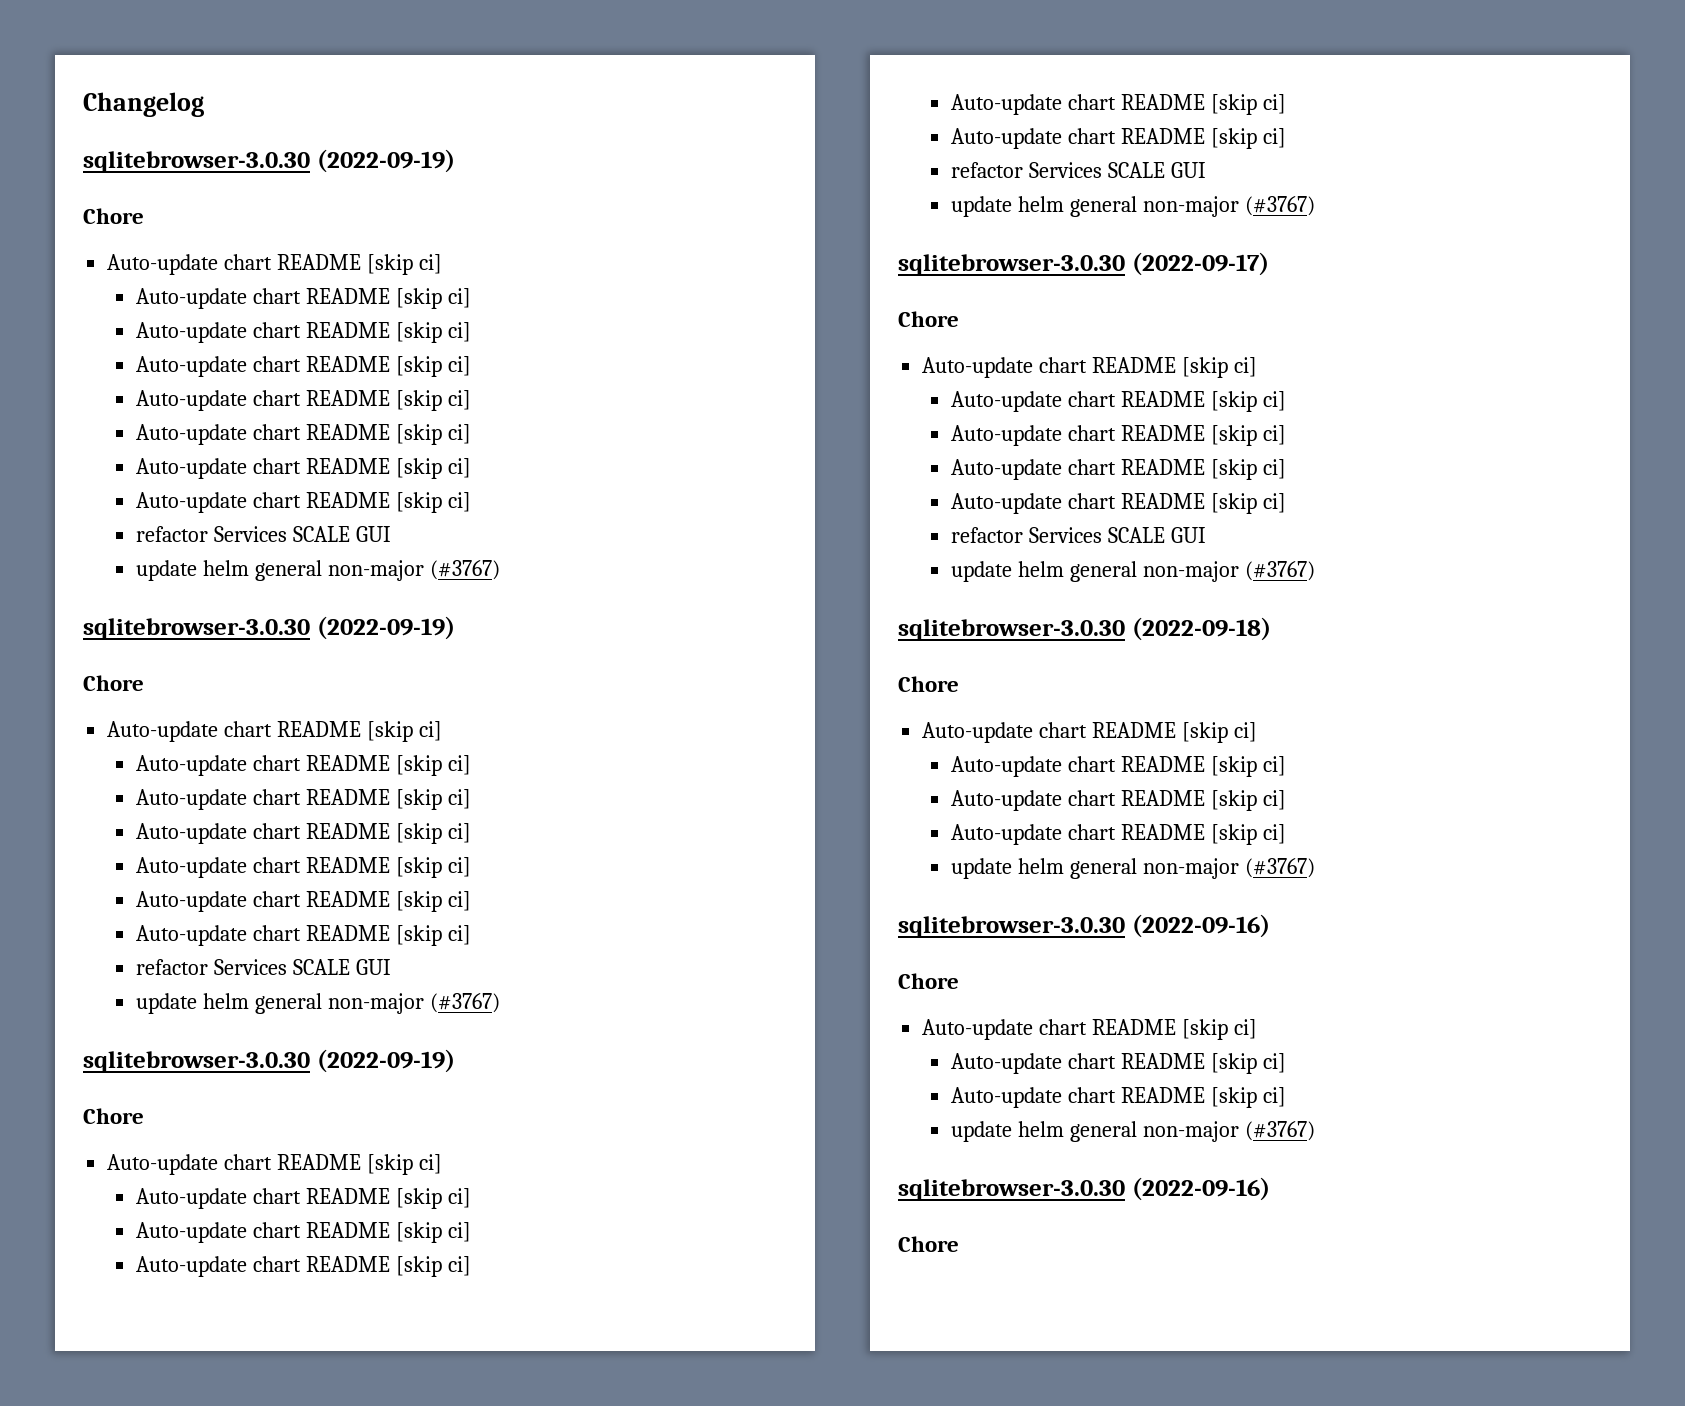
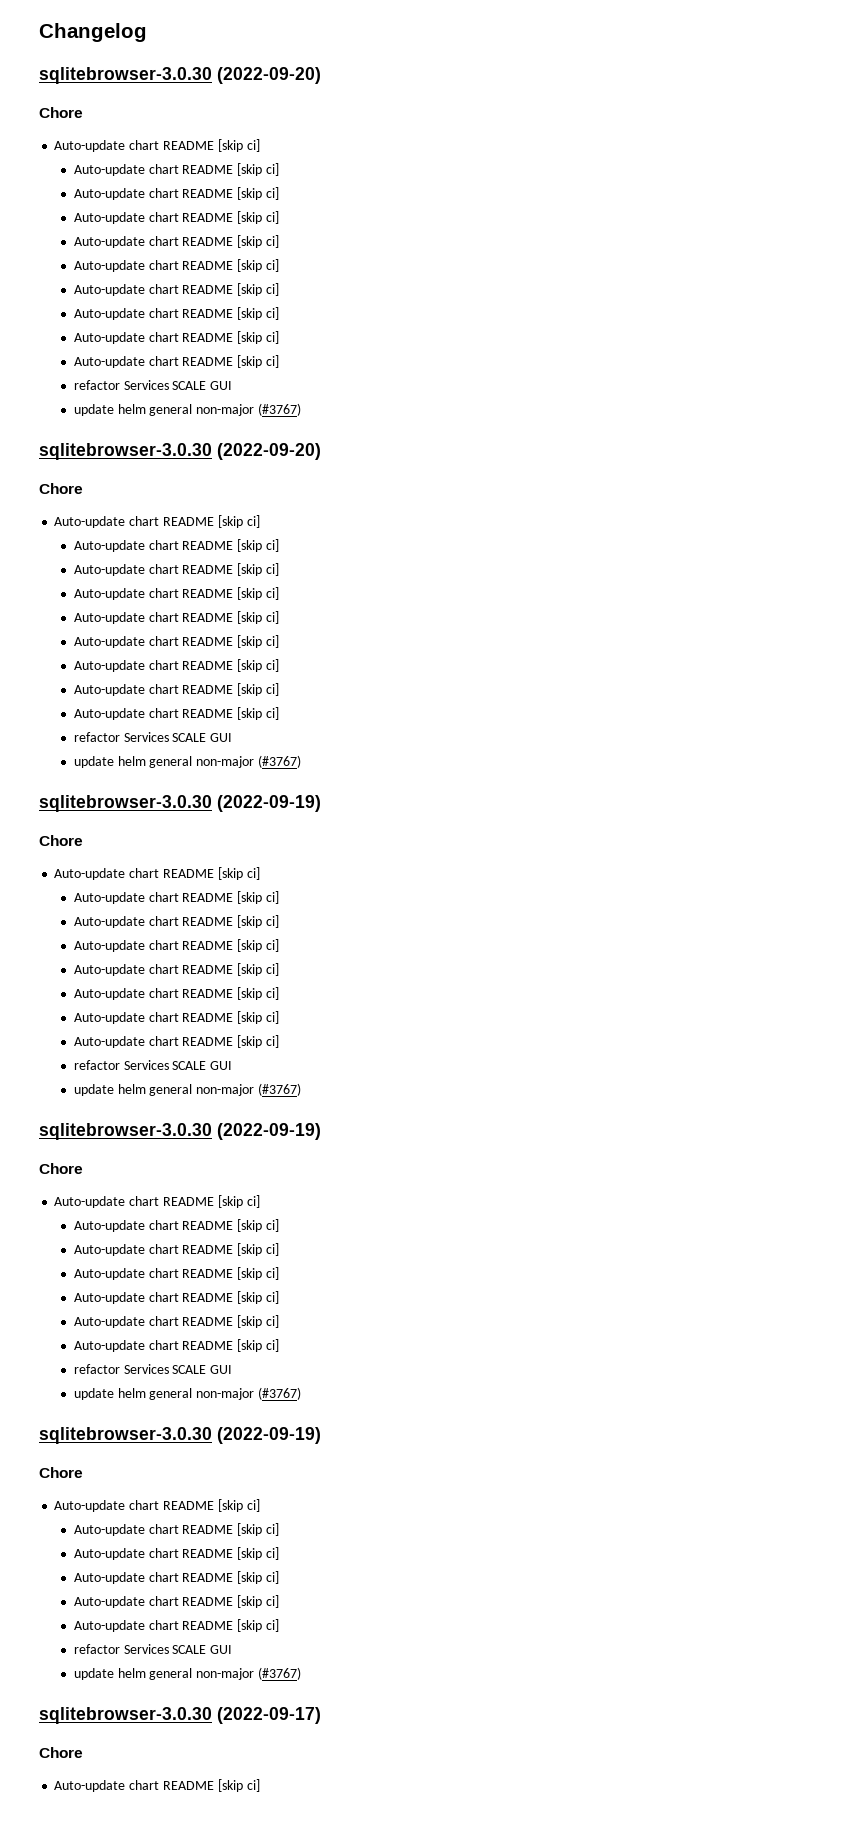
(204, 104) none -> [39,67,321,84] [39,107,83,118] [54,139,260,152] [73,163,279,176] [73,187,279,200] [73,211,279,224] [73,235,279,248] [73,259,279,272] [73,283,279,296] [73,307,279,320] [73,331,279,344] [73,355,279,368] [73,380,233,390] [73,403,301,416] [39,443,321,460] [39,483,83,494] [54,515,260,528] [73,539,279,552] [73,563,279,576] [73,587,279,600] [73,611,279,624] [73,635,279,648] [73,659,279,672] [73,683,279,696] [73,707,279,720] [73,732,233,742] [73,755,301,768] // sqlitebrowser-3.0.30 (2022-09-20) // Chore // Auto-update chart README [skip ci] // Auto-update chart README [skip ci] // Auto-update chart README [skip ci] // Auto-update chart README [skip ci] // Auto-update chart README [skip ci] // Auto-update chart README [skip ci] // Auto-update chart README [skip ci] // Auto-update chart README [skip ci] // Auto-update chart README [skip ci] // Auto-update chart README [skip ci] // refactor Services SCALE GUI // update helm general non-major (#3767) // sqlitebrowser-3.0.30 (2022-09-20) // Chore // Auto-update chart README [skip ci] // Auto-update chart README [skip ci] // Auto-update chart README [skip ci] // Auto-update chart README [skip ci] // Auto-update chart README [skip ci] // Auto-update chart README [skip ci] // Auto-update chart README [skip ci] // Auto-update chart README [skip ci] // Auto-update chart README [skip ci] // refactor Services SCALE GUI // update helm general non-major (#3767)
[951,391,1286,412] [951,425,1286,446] [951,459,1286,480] [951,493,1286,514] [951,527,1207,543] [951,561,1315,582] [898,617,1271,641] [898,676,959,692] [922,722,1257,743] [951,756,1286,777] [951,790,1286,811] [951,824,1286,845] [951,858,1315,879] [898,914,1270,938] [898,973,959,989] [922,1019,1257,1040] [951,1053,1286,1074] [951,1087,1286,1108] [951,1121,1315,1142] [898,1177,1270,1201] [898,1236,959,1252] // Auto-update chart README [skip ci] // Auto-update chart README [skip ci] // Auto-update chart README [skip ci] // Auto-update chart README [skip ci] // refactor Services SCALE GUI // update helm general non-major (#3767) // sqlitebrowser-3.0.30 (2022-09-18) // Chore // Auto-update chart README [skip ci] // Auto-update chart README [skip ci] // Auto-update chart README [skip ci] // Auto-update chart README [skip ci] // update helm general non-major (#3767) // sqlitebrowser-3.0.30 (2022-09-16) // Chore // Auto-update chart README [skip ci] // Auto-update chart README [skip ci] // Auto-update chart README [skip ci] // update helm general non-major (#3767) // sqlitebrowser-3.0.30 (2022-09-16) // Chore -> (260, 1785) none

